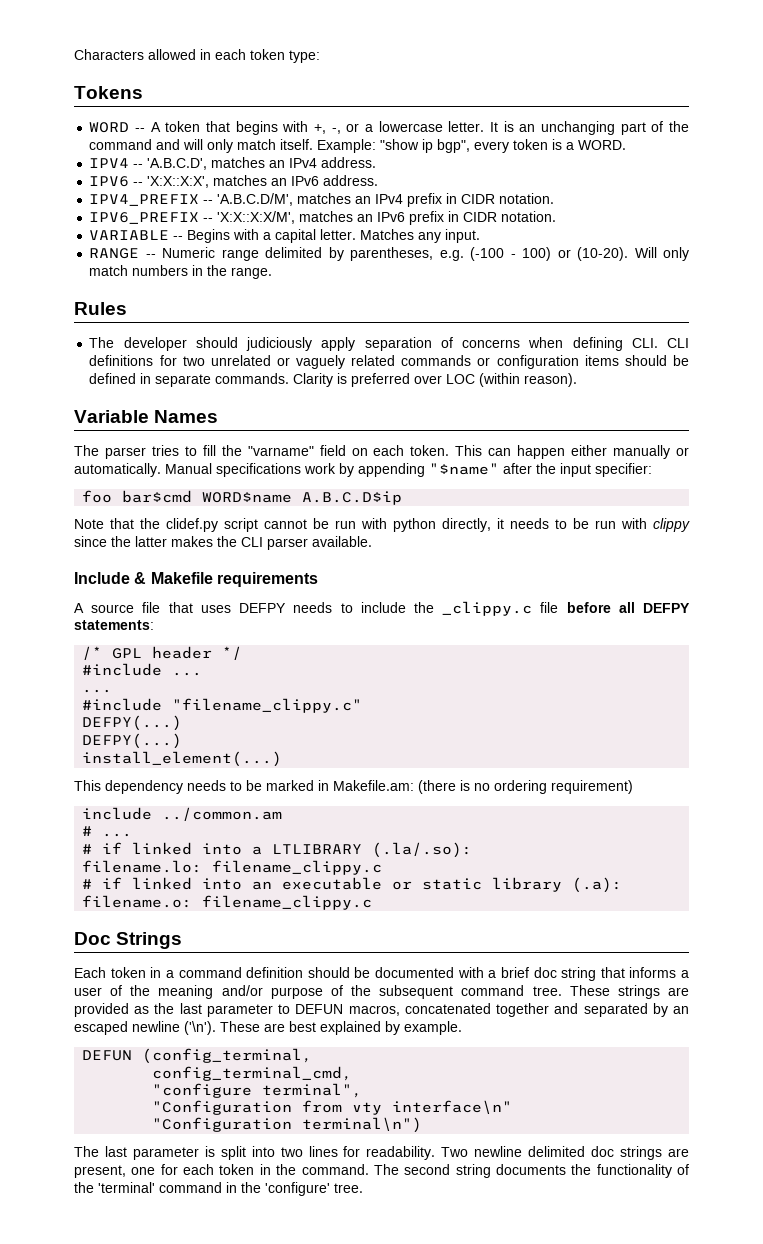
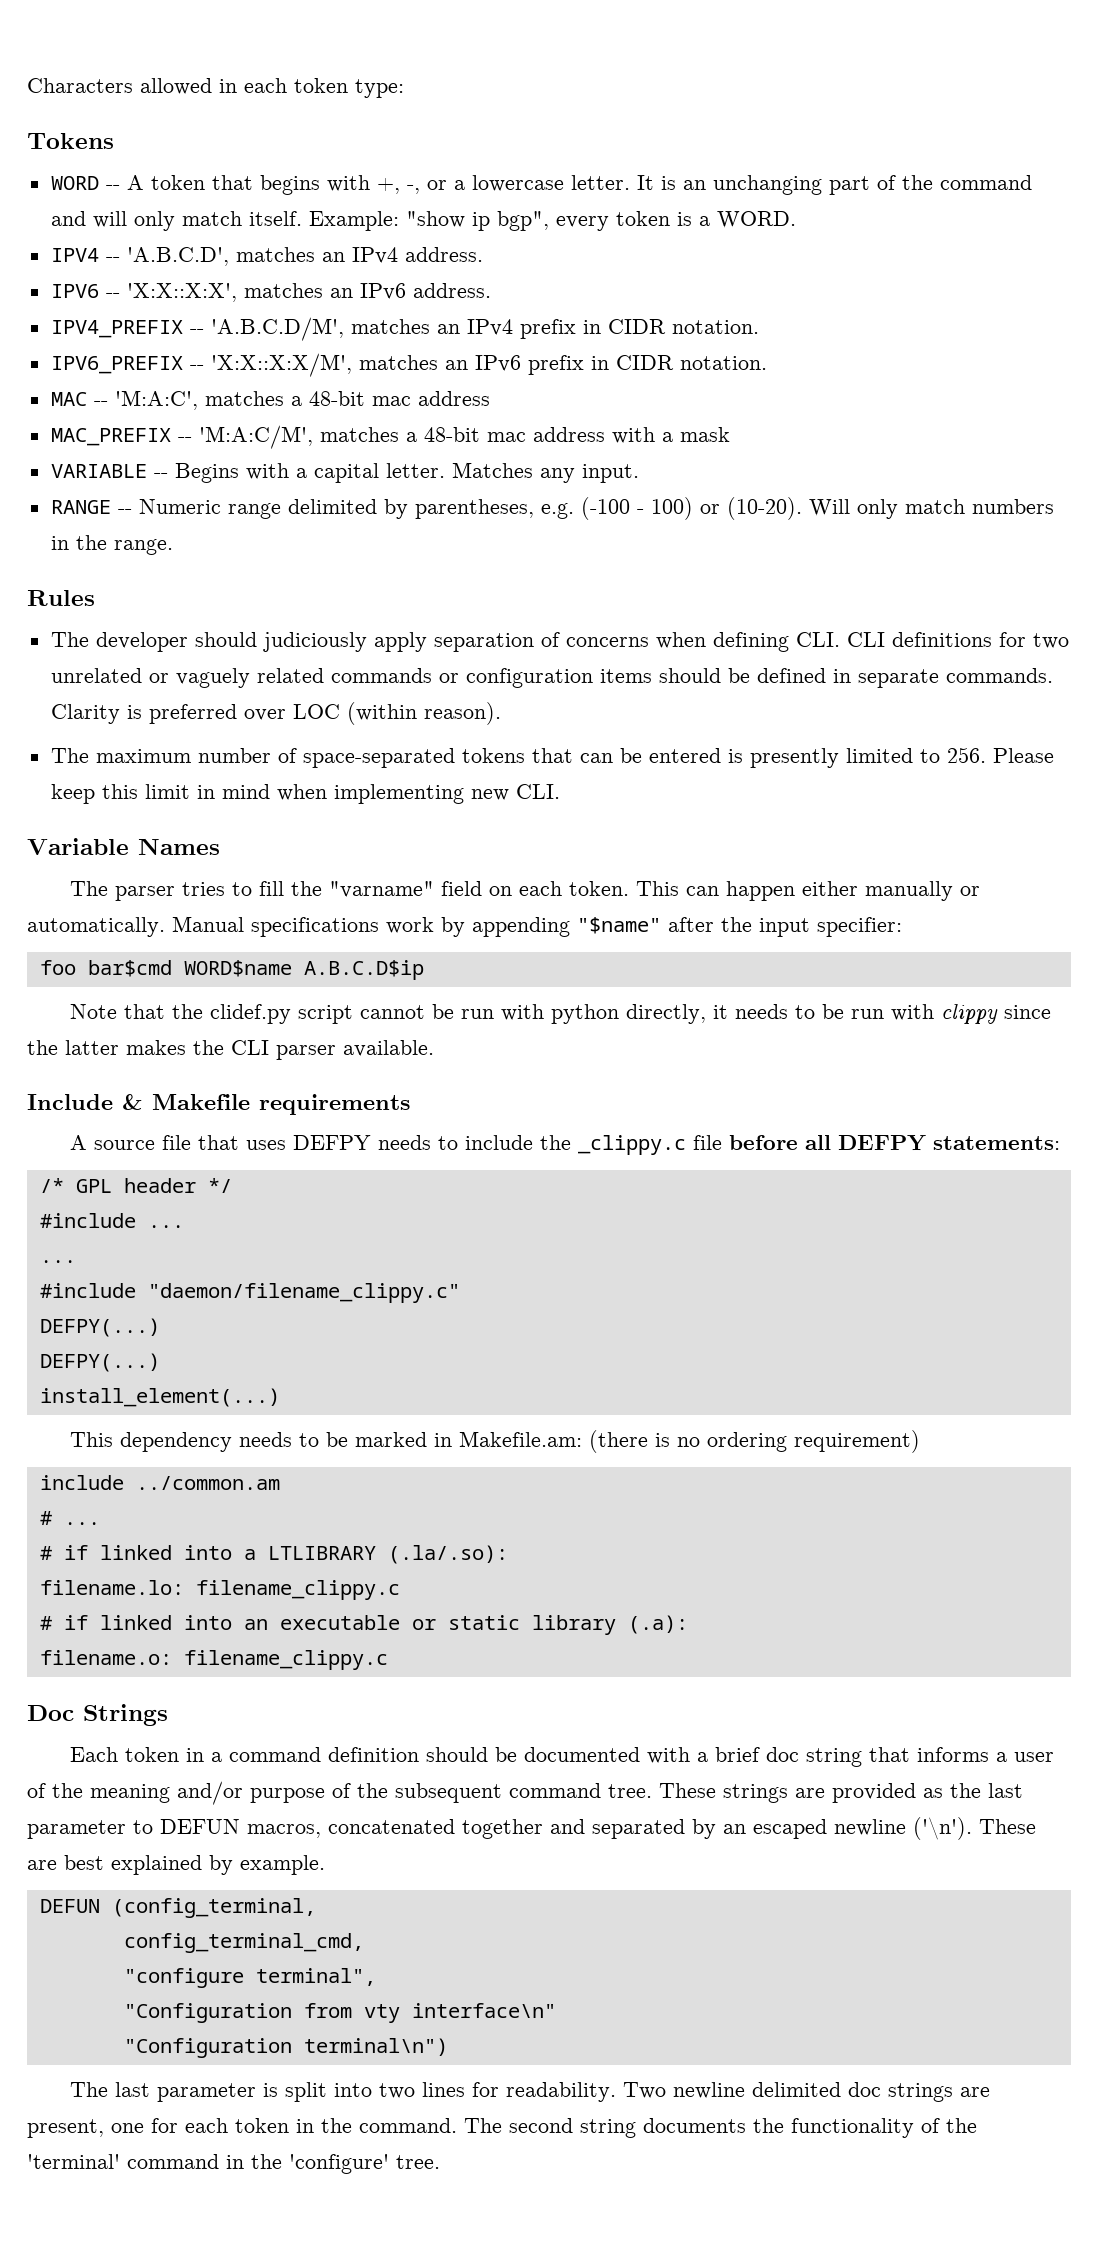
(557, 216) none -> [50,390,490,410] [50,425,730,449] // MAC -- 'M:A:C', matches a 48-bit mac address // MAC_PREFIX -- 'M:A:C/M', matches a 48-bit mac address with a mask
(578, 380) none -> [50,747,1054,768] [50,784,560,804] // The maximum number of space-separated tokens that can be entered is presently limited to 256. Please keep this limit in mind when implementing new CLI.
[172,698,363,713] "filename_clippy.c" -> [147,1283,460,1303] "daemon/filename_clippy.c"

